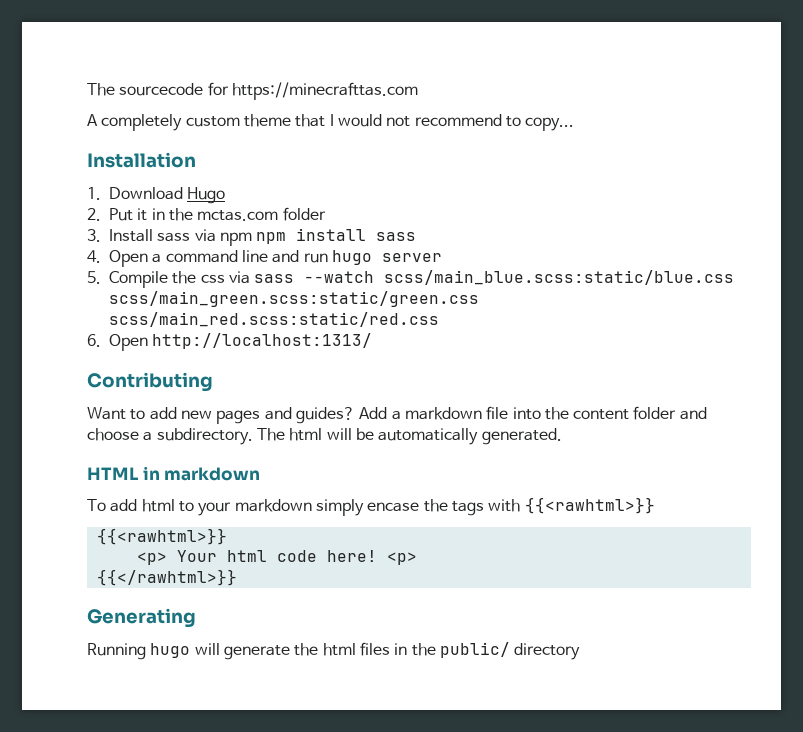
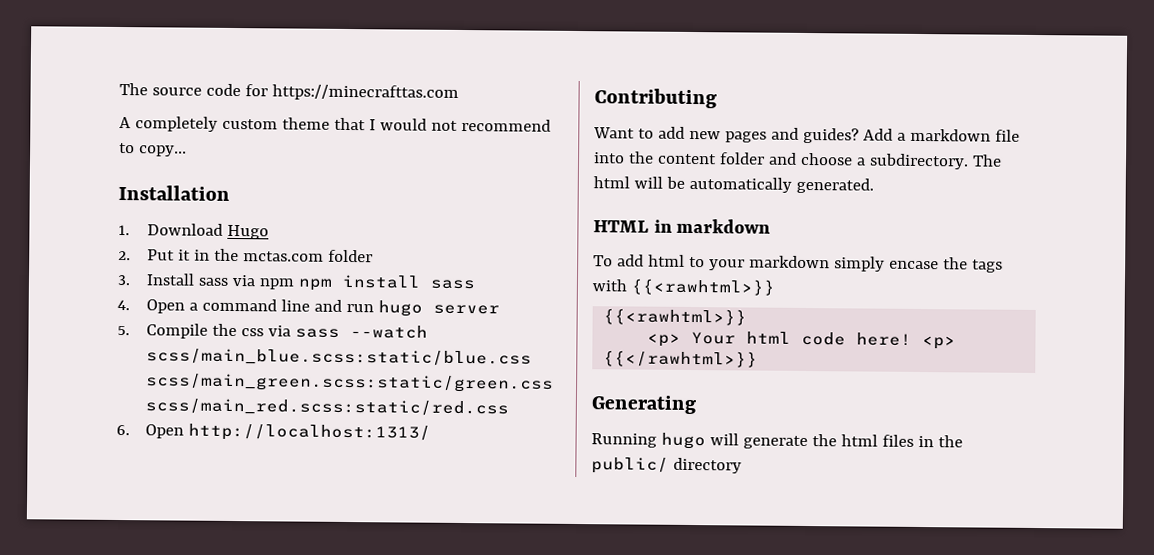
[87,83,204,96] The sourcecode -> [119,83,241,97] The source code

